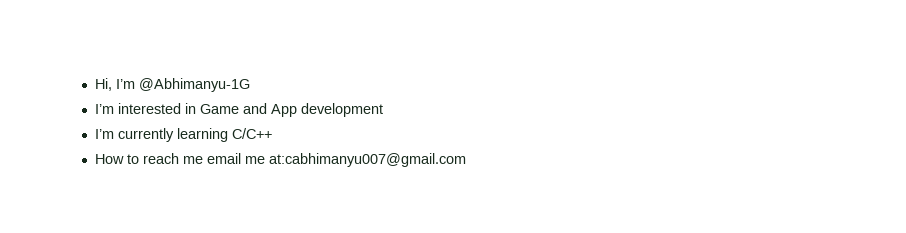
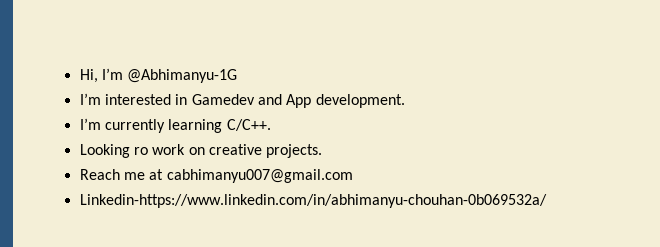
[199,104,239,114] Game -> [191,94,255,105] Gamedev
[300,103,383,117] development -> [315,94,405,108] development.
[231,128,272,139] [94,153,466,167] C/C++ // How to reach me email me at:cabhimanyu007@gmail.com -> [226,119,271,131] [79,144,323,158] [79,169,353,183] [79,194,547,208] C/C++. // Looking ro work on creative projects. // Reach me at cabhimanyu007@gmail.com // Linkedin-https://www.linkedin.com/in/abhimanyu-chouhan-0b069532a/

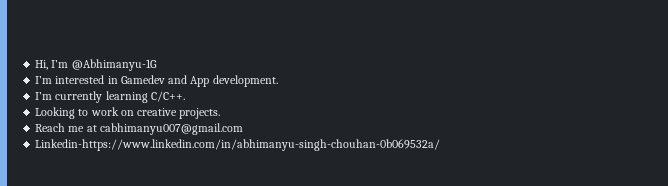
[133,147,148,155] ro -> [78,109,89,116] to
[79,194,547,208] Linkedin-https://www.linkedin.com/in/abhimanyu-chouhan-0b069532a/ -> [35,139,441,151] Linkedin-https://www.linkedin.com/in/abhimanyu-singh-chouhan-0b069532a/

